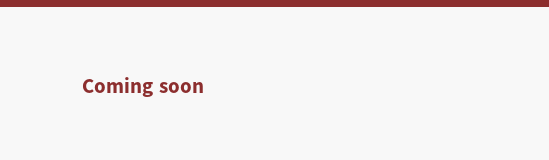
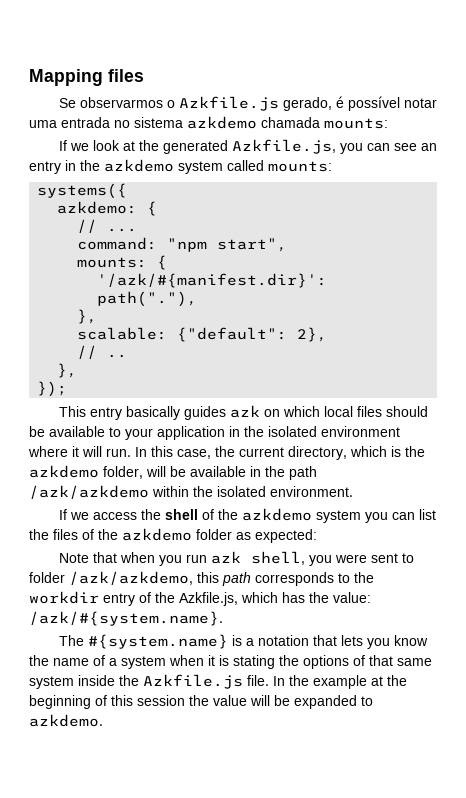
[82,77,204,97] Coming soon -> [29,69,144,86] [58,96,437,111] [29,116,388,129] [58,139,437,154] [29,159,332,174] [37,183,128,199] [57,201,158,216] [77,219,138,233] [77,237,288,252] [77,255,168,270] [97,273,328,288] [97,291,198,307] [77,309,98,324] [77,327,328,342] [77,345,128,359] [57,363,78,378] [37,381,68,397] [58,405,428,420] [29,426,400,440] [28,446,425,460] [29,465,317,480] [29,485,353,499] [58,508,436,523] [29,528,317,543] [58,551,414,566] [29,571,374,586] [29,591,371,606] [29,611,223,626] [58,634,428,649] [29,655,432,669] [29,674,407,689] [29,695,373,709] [29,714,103,727] Mapping files // Se observarmos o Azkfile.js gerado, é possível notar uma entrada no sistema azkdemo chamada mounts: // If we look at the generated Azkfile.js, you can see an entry in the azkdemo system called mounts: // systems({ // azkdemo: { // // ... // command: "npm start", // mounts: { // '/azk/#{manifest.dir}': path("."), // }, // scalable: {"default": 2}, // // .. // }, // }); // This entry basically guides azk on which local files should be available to your application in the isolated environment where it will run. In this case, the current directory, which is the azkdemo folder, will be available in the path /azk/azkdemo within the isolated environment. // If we access the shell of the azkdemo system you can list the files of the azkdemo folder as expected: // Note that when you run azk shell, you were sent to folder /azk/azkdemo, this path corresponds to the workdir entry of the Azkfile.js, which has the value: /azk/#{system.name}. // The #{system.name} is a notation that lets you know the name of a system when it is stating the options of that same system inside the Azkfile.js file. In the example at the beginning of this session the value will be expanded to azkdemo.

